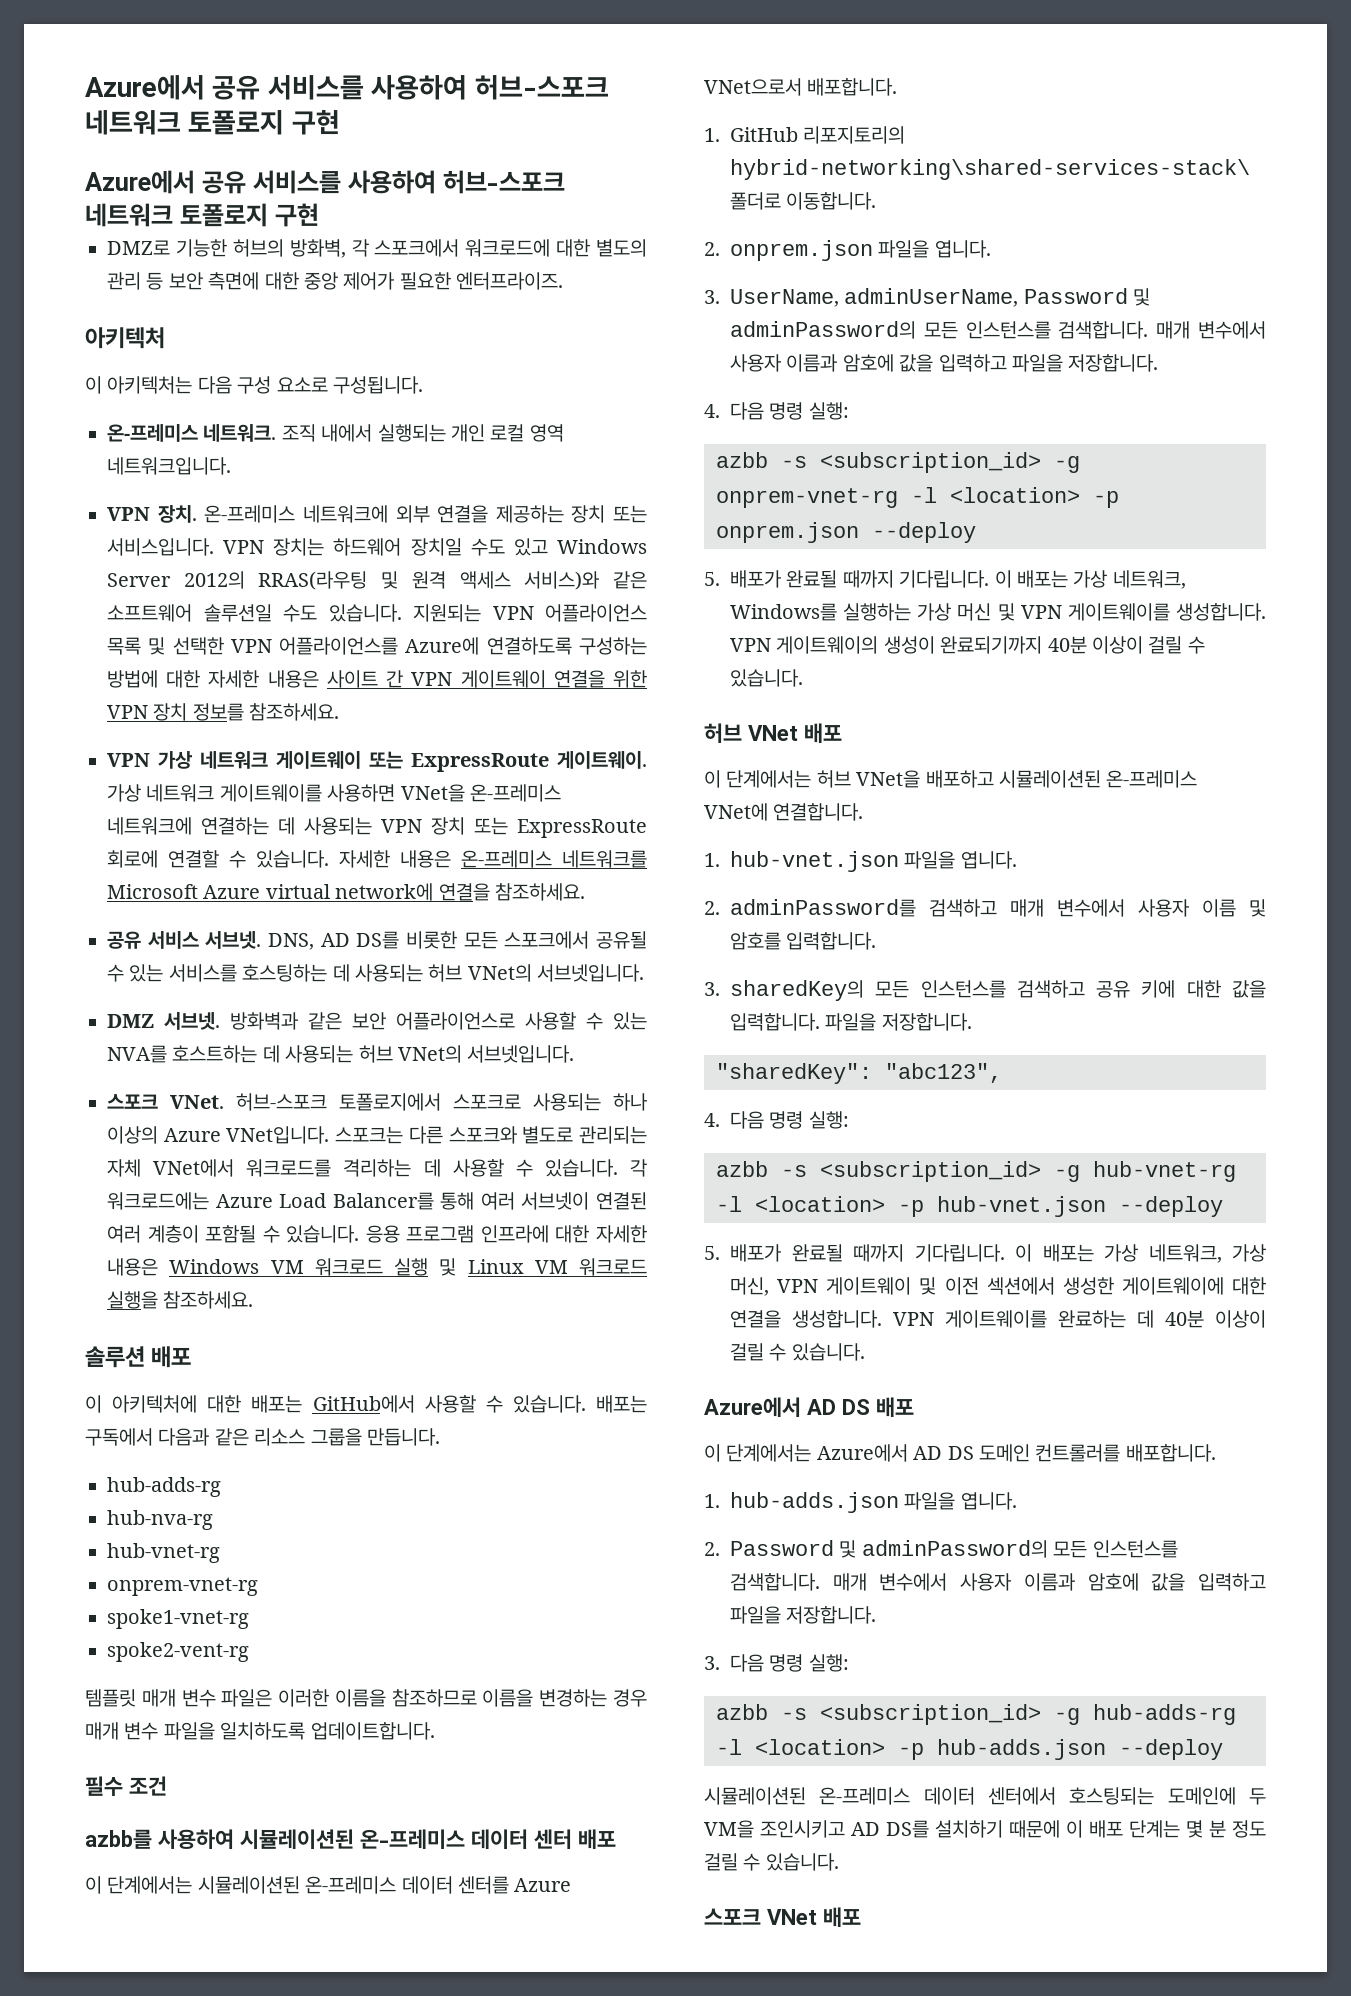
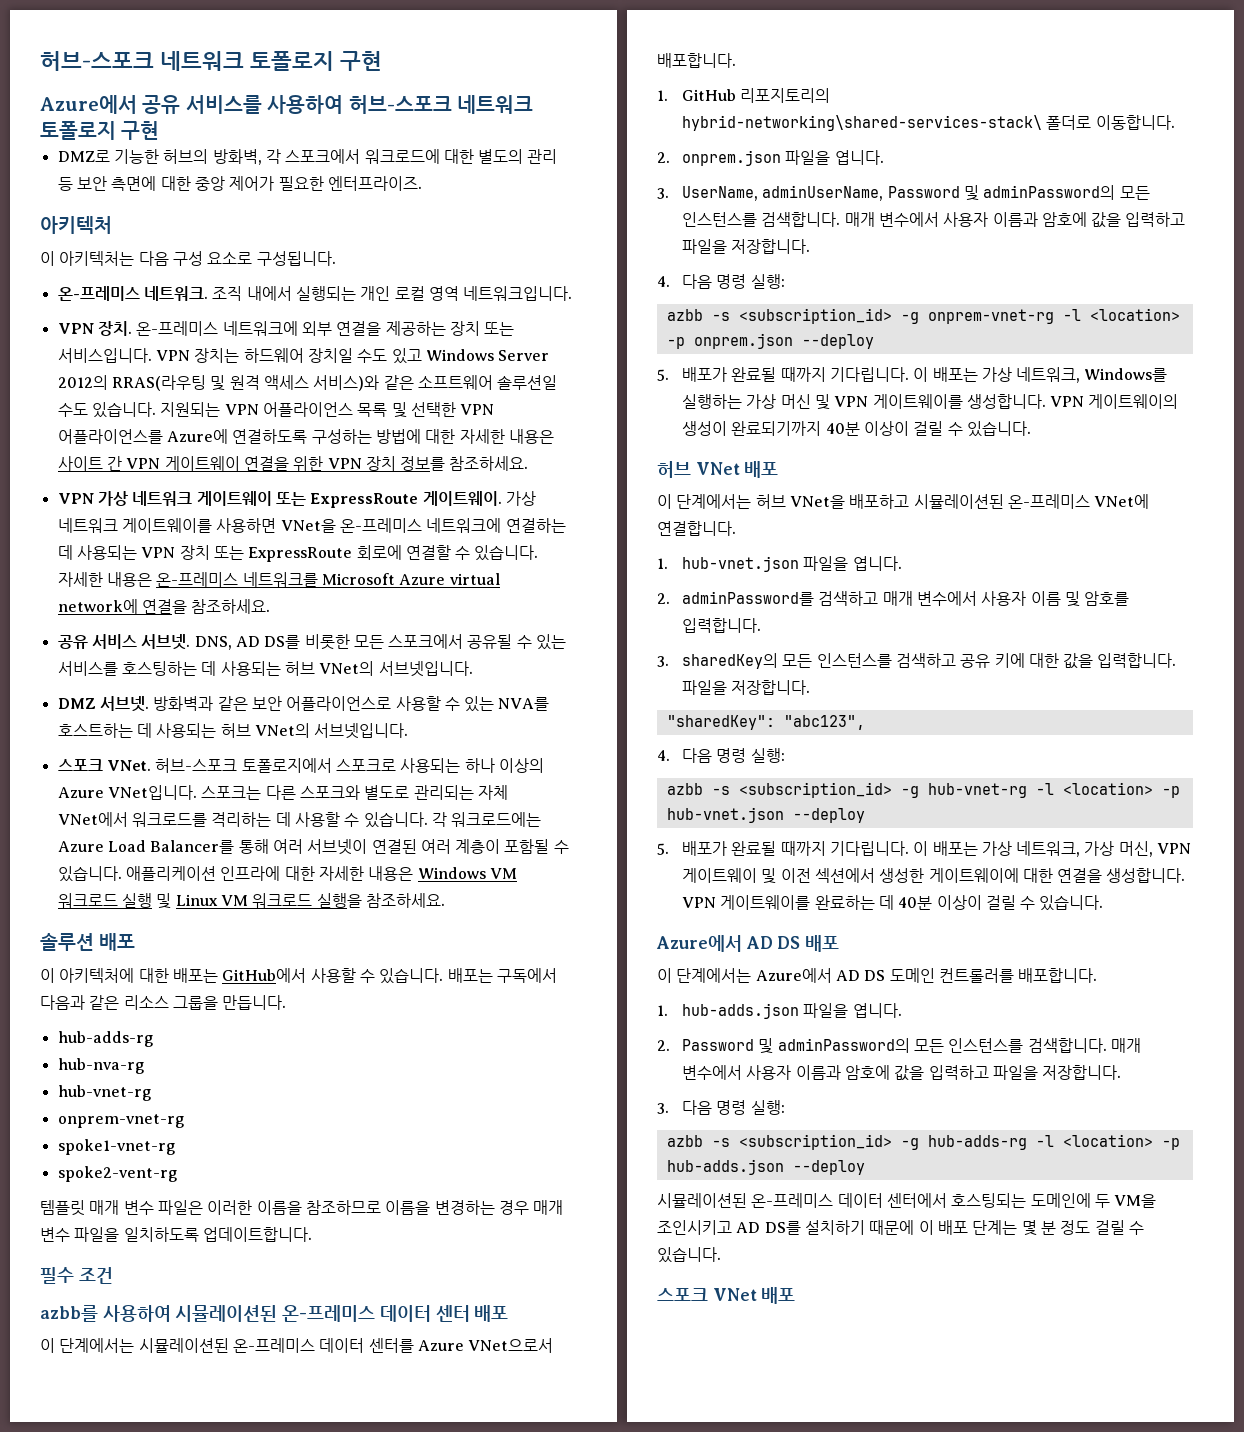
[85,75,468,100] Azure에서 공유 서비스를 사용하여 -> (40, 61) none
[365,1225,475,1243] 응용 프로그램 -> [125,866,216,881] 애플리케이션

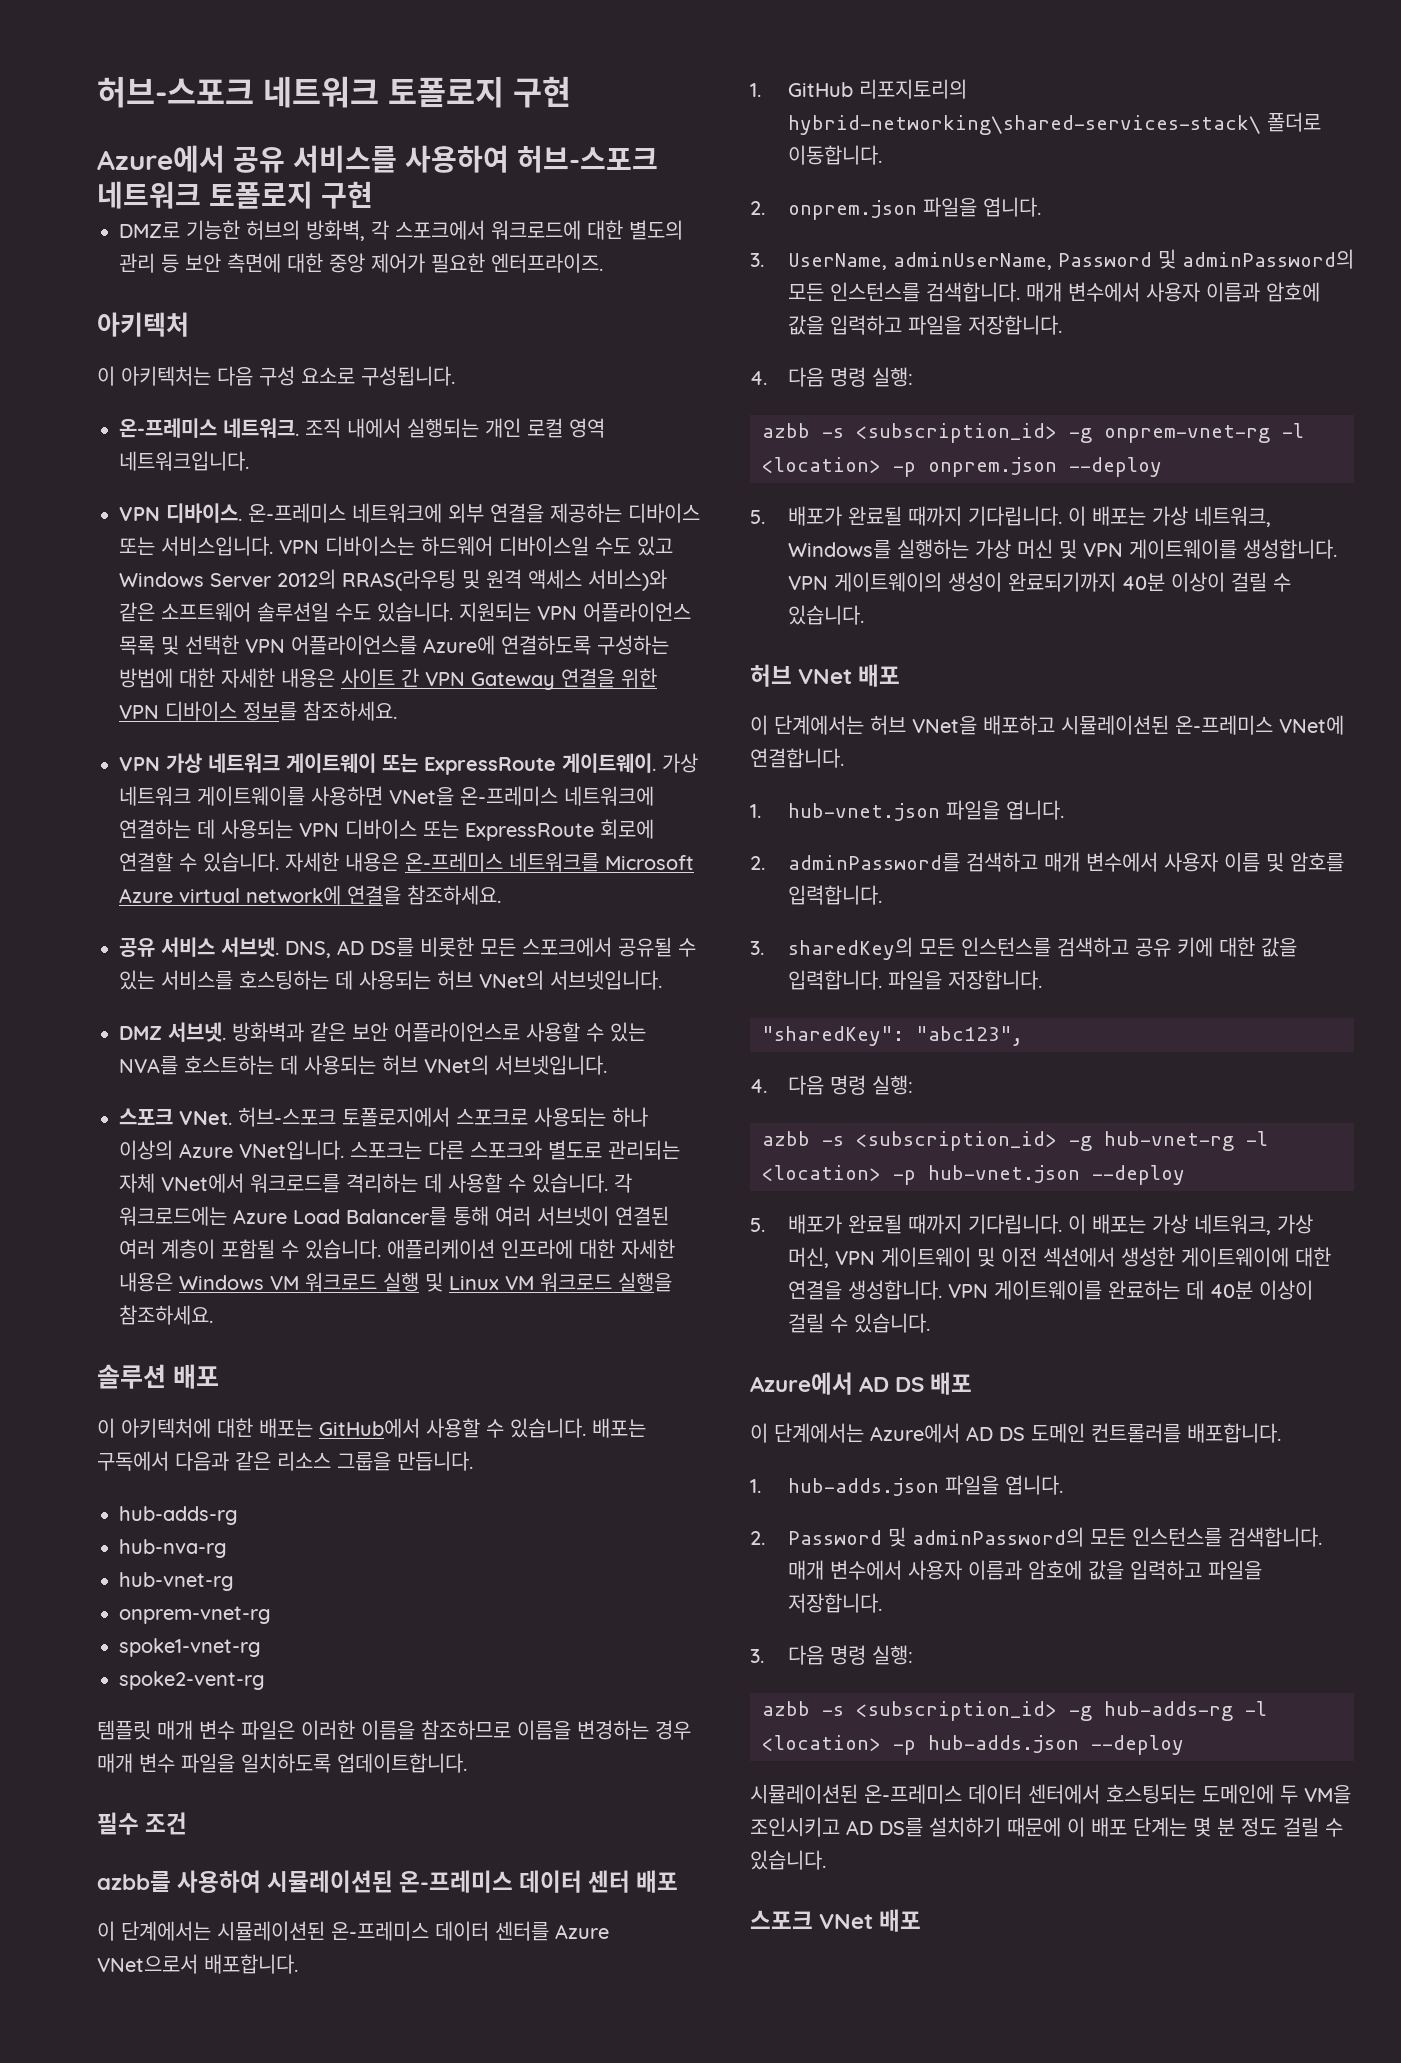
[97,321,132,336] 장치. -> [166,503,242,523] 디바이스.
[449,321,480,336] 장치 -> [628,503,700,523] 디바이스
[194,348,353,363] 장치는 하드웨어 장치일 -> [325,536,589,556] 디바이스는 하드웨어 디바이스일
[164,456,240,471] 게이트웨이 -> [471,672,555,690] Gateway
[365,456,396,471] 장치 -> [165,701,237,721] 디바이스
[179,545,210,560] 장치 -> [345,819,417,839] 디바이스

